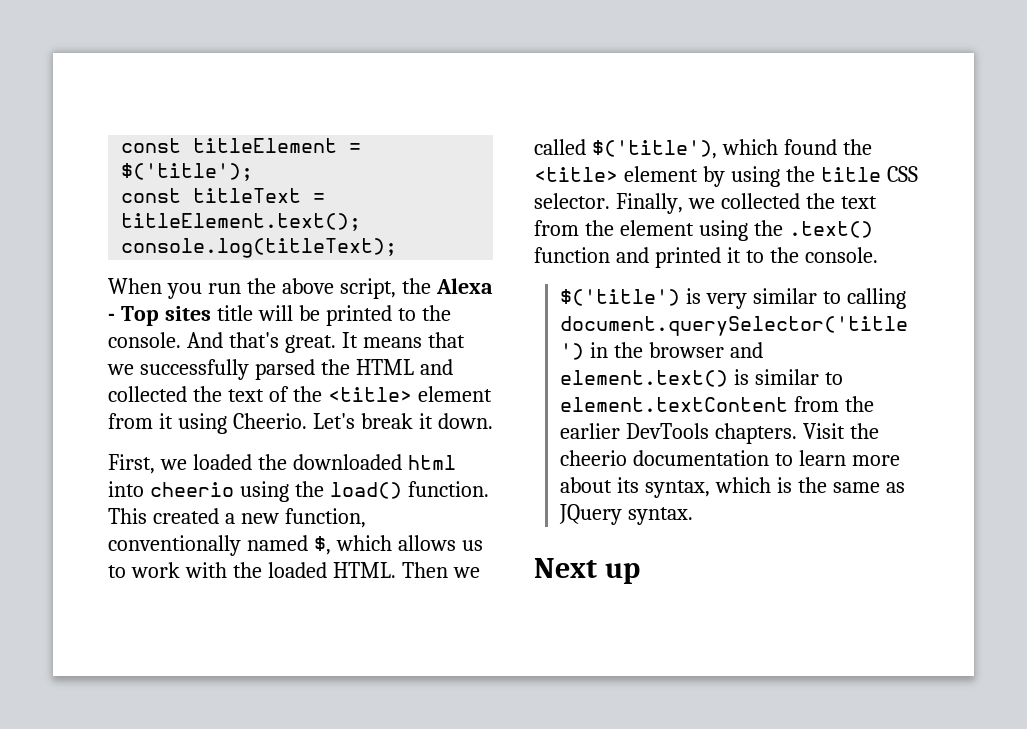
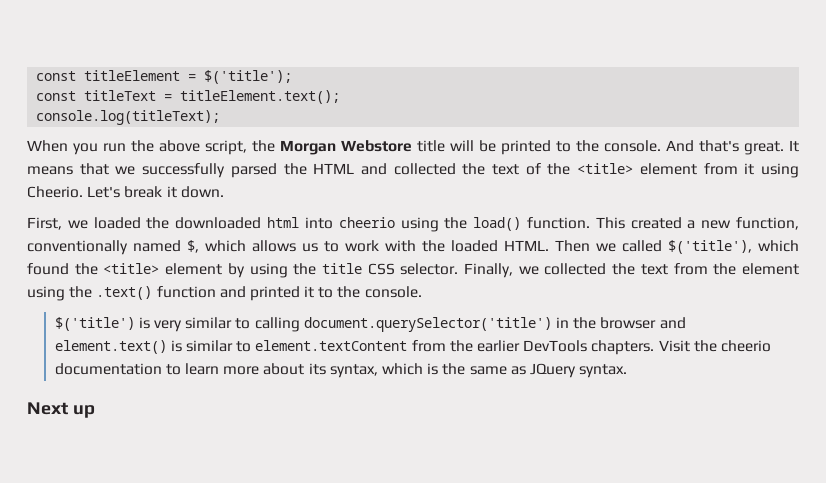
[435,278,493,294] [108,306,211,326] Alexa - Top sites -> [280,140,412,155] Morgan Webstore

